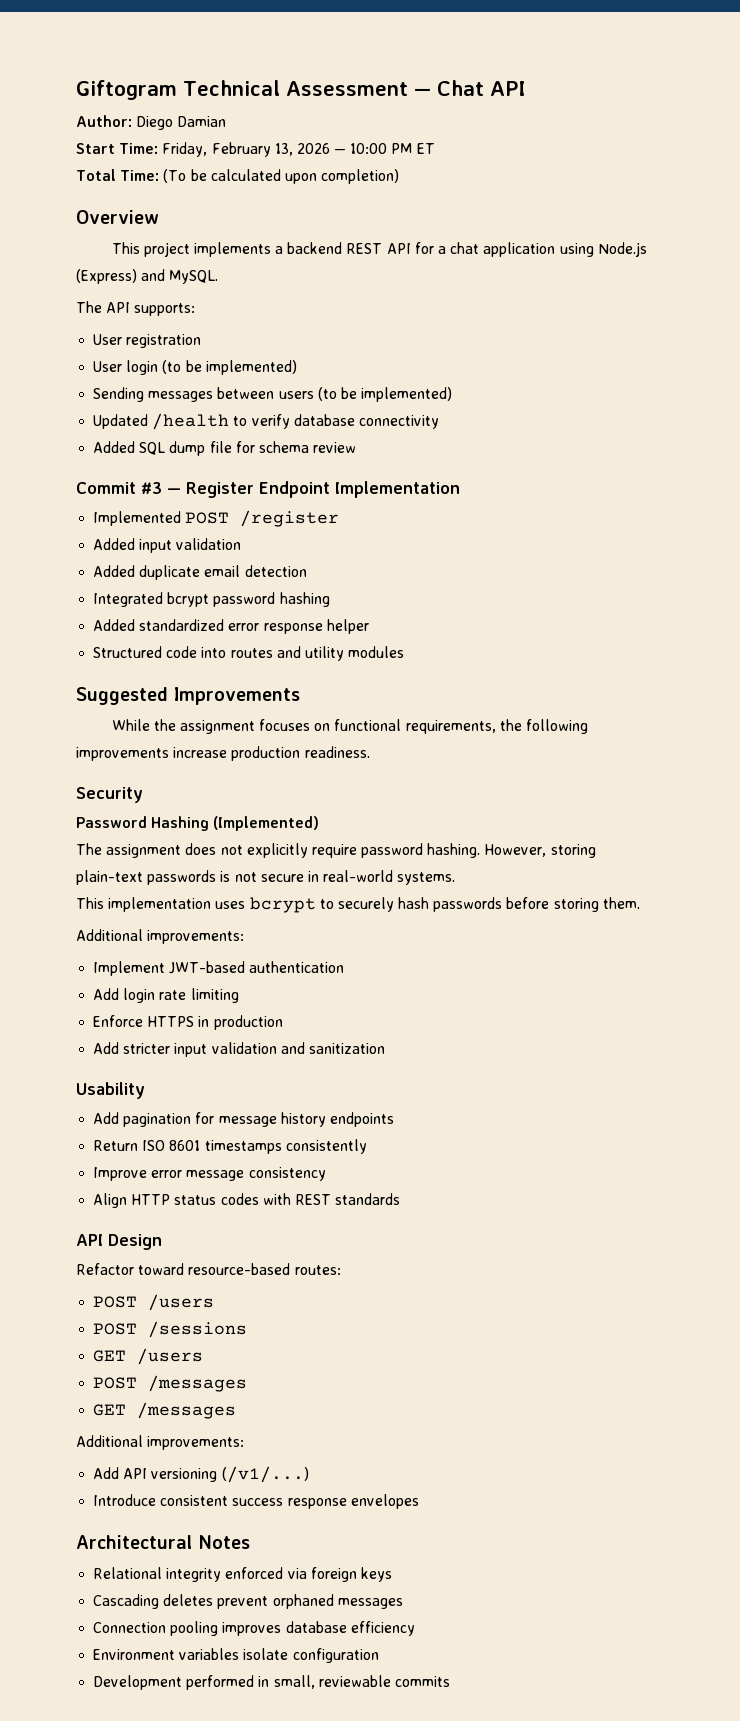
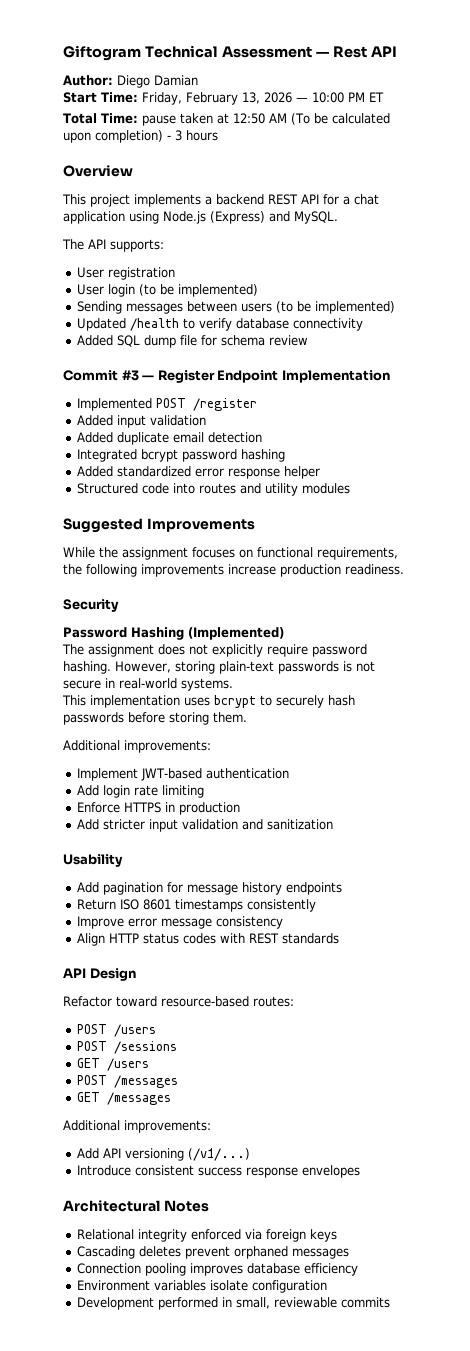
[436,80,484,96] Chat -> [332,46,367,58] Rest
(160, 175) none -> [141,113,287,126] pause taken at 12:50 AM
(400, 176) none -> [167,130,218,141] - 3 hours

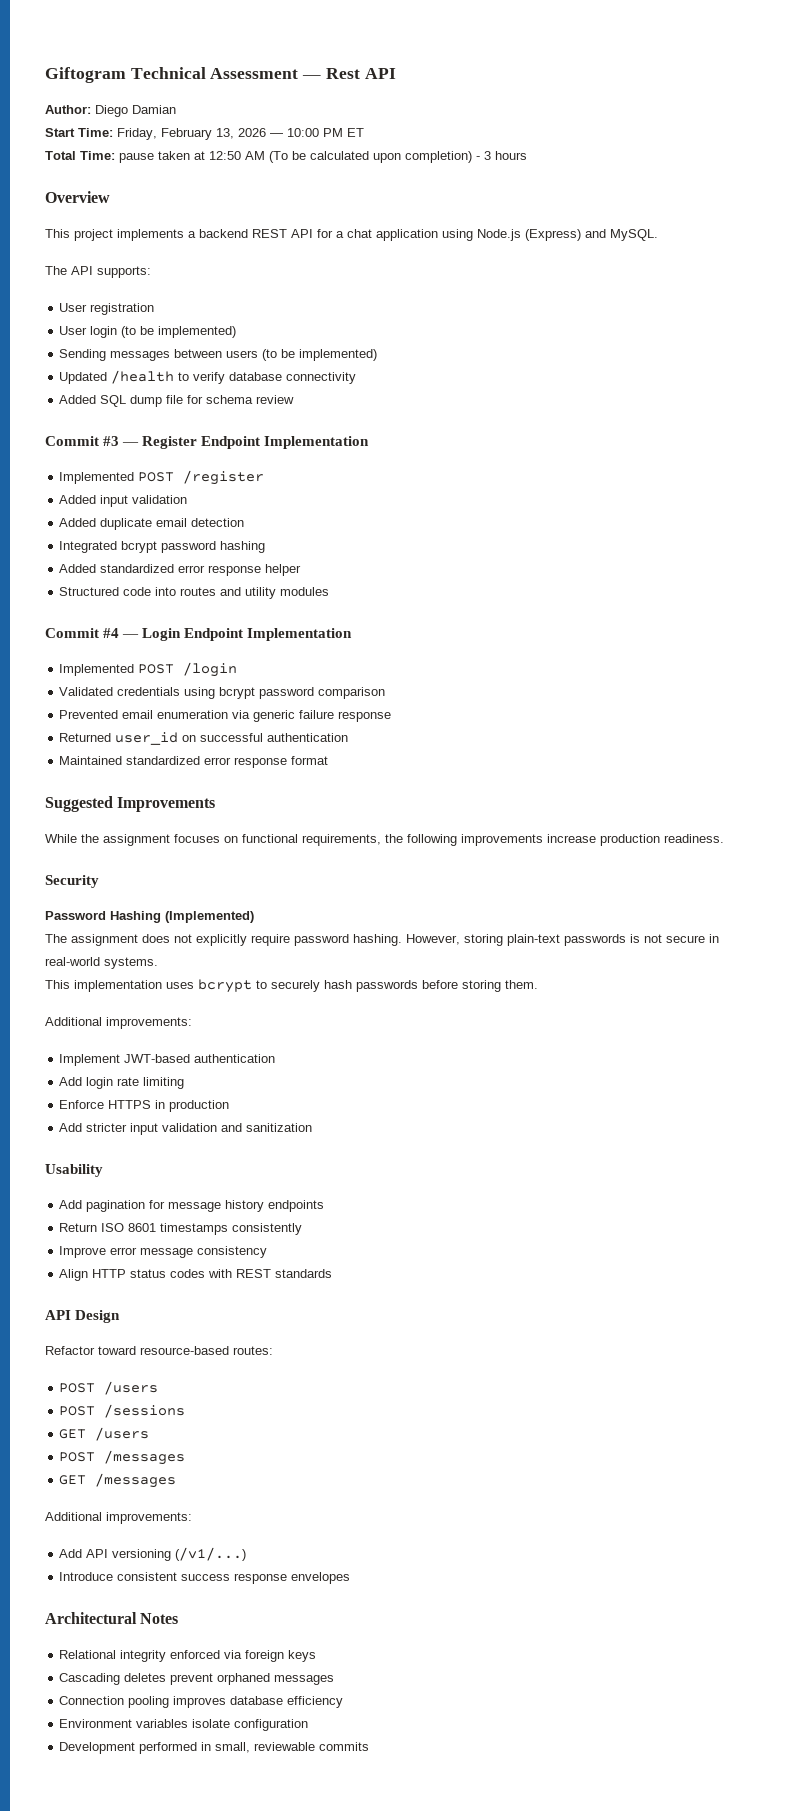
(350, 488) none -> [45,628,353,641] [59,662,238,677] [59,687,386,699] [59,710,392,722] [59,732,349,745] [59,756,329,768] // Commit #4 — Login Endpoint Implementation // Implemented POST /login // Validated credentials using bcrypt password comparison // Prevented email enumeration via generic failure response // Returned user_id on successful authentication // Maintained standardized error response format

